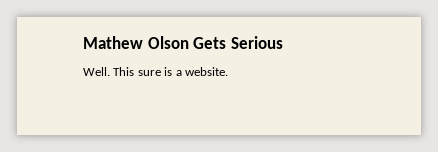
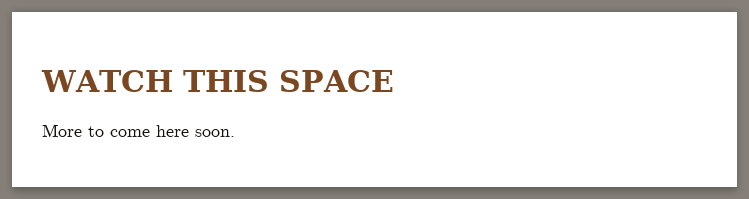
[83,36,283,49] [83,67,228,76] Mathew Olson Gets Serious // Well. This sure is a website. -> [41,70,394,92] [42,124,235,137] WATCH THIS SPACE // More to come here soon.

